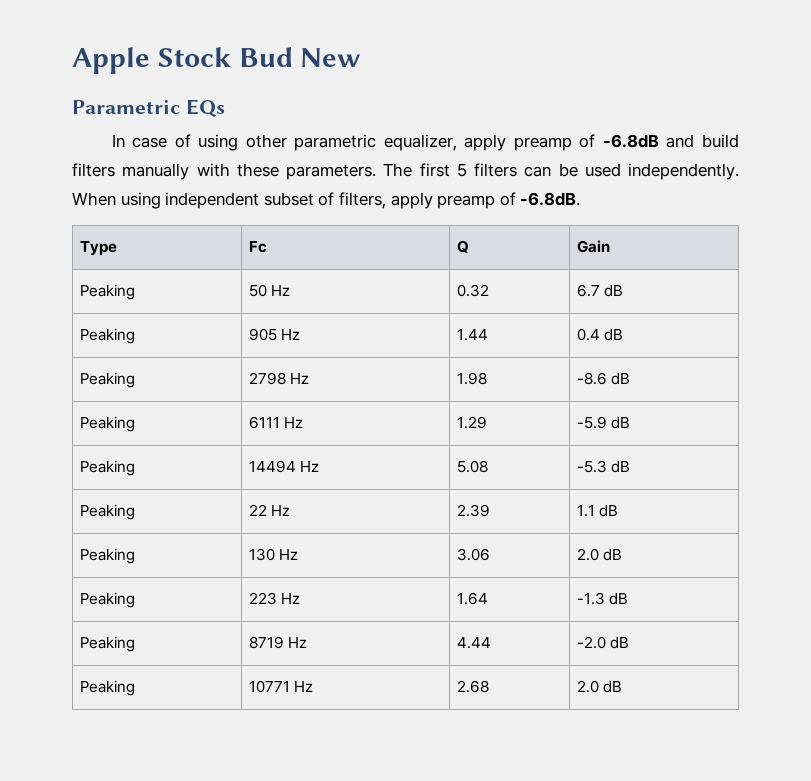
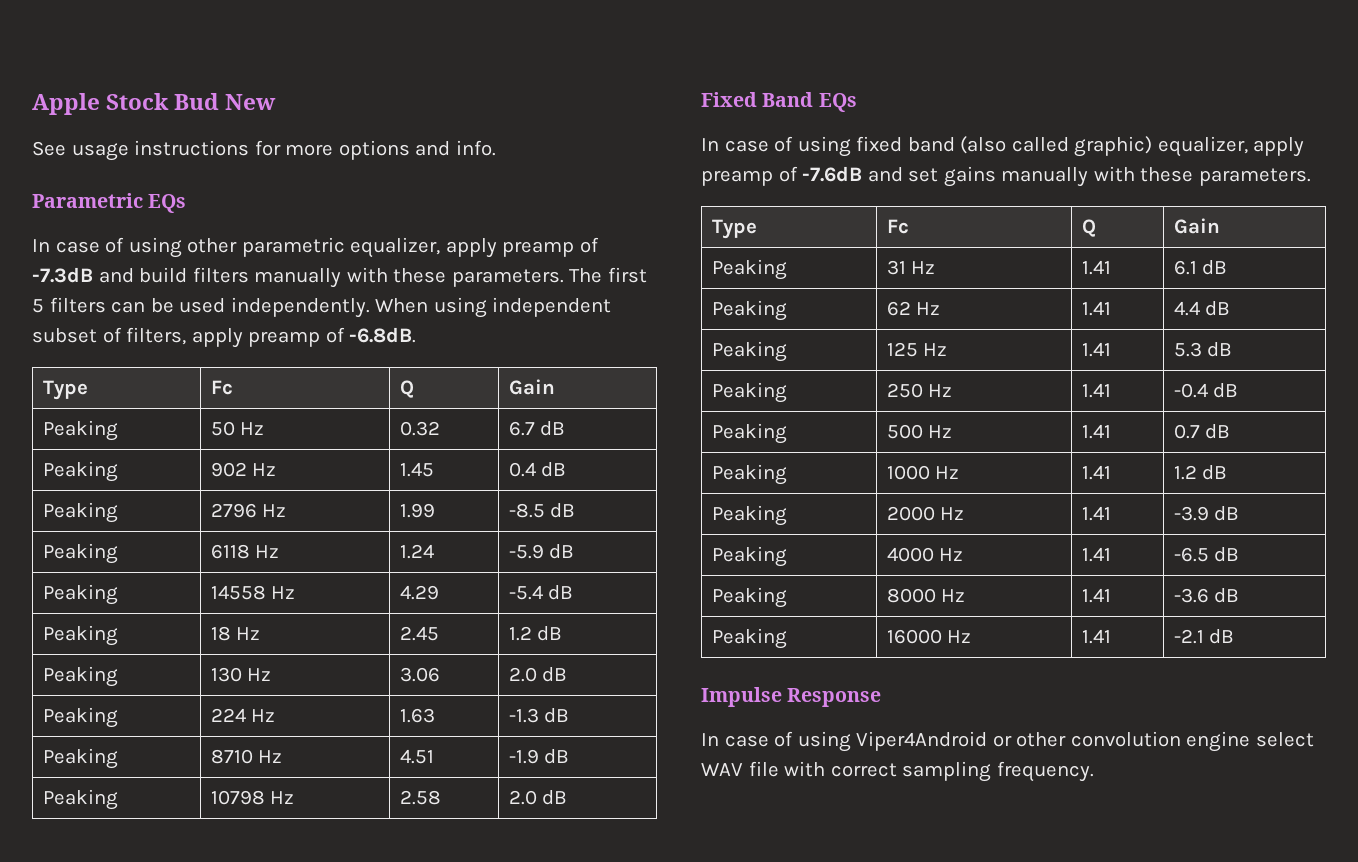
(362, 57) none -> [32,140,496,161] // See usage instructions for more options and info.
[602,134,659,148] -6.8dB -> [32,267,93,283] -7.3dB
[249,328,301,341] [457,329,489,341] 905 Hz | 1.44 -> [210,462,277,477] [399,462,434,477] 902 Hz | 1.45
[249,372,310,385] [457,372,488,385] [577,372,631,385] [80,416,136,432] [249,416,304,429] [457,416,488,429] 2798 Hz | 1.98 | -8.6 dB // Peaking | 6111 Hz | 1.29 -> [210,503,287,518] [399,503,435,518] [508,503,576,518] [42,543,118,564] [210,544,280,559] [399,544,434,559] 2796 Hz | 1.99 | -8.5 dB // Peaking | 6118 Hz | 1.24
[249,460,320,473] [457,460,489,473] [577,460,631,473] [80,504,136,520] [249,504,291,516] [457,504,491,517] [577,505,596,517] 14494 Hz | 5.08 | -5.3 dB // Peaking | 22 Hz | 2.39 | 1.1 -> [210,585,296,600] [399,585,439,600] [508,585,574,600] [42,625,118,646] [210,626,261,641] [399,626,439,641] [508,626,532,641] 14558 Hz | 4.29 | -5.4 dB // Peaking | 18 Hz | 2.45 | 1.2
[249,592,301,605] [457,592,489,605] 223 Hz | 1.64 -> [210,708,276,722] [399,708,435,723] 224 Hz | 1.63
[249,636,308,649] [457,637,492,649] [577,636,630,649] [80,680,136,696] [249,680,314,693] [457,680,490,693] [577,680,623,693] 8719 Hz | 4.44 | -2.0 dB // Peaking | 10771 Hz | 2.68 | 2.0 dB -> [210,749,283,764] [399,749,434,764] [508,749,570,764] [42,789,118,810] [210,790,295,805] [399,790,441,805] [508,790,568,805] [701,92,857,112] [701,136,1305,157] [701,166,1311,187] [711,219,757,239] [886,219,909,234] [1081,219,1096,237] [1173,218,1220,234] [711,259,787,280] [886,260,936,275] [1081,260,1111,275] [1173,260,1228,275] [711,300,787,321] [886,301,941,316] [1081,301,1111,316] [1173,301,1231,316] [711,341,787,362] [886,342,948,357] [1081,342,1111,357] [1173,342,1233,357] [711,382,787,403] [886,383,953,398] [1081,383,1111,398] [1173,383,1239,398] [711,423,787,444] [886,424,953,439] [1081,424,1111,439] [1173,424,1231,439] [711,464,787,485] [886,465,960,480] [1081,465,1111,480] [1173,465,1228,480] [711,505,787,526] [886,506,965,521] [1081,506,1111,521] [1173,506,1240,521] [711,546,787,567] [886,547,964,562] [1081,547,1111,562] [1173,547,1240,562] [711,587,787,608] [886,588,966,603] [1081,588,1111,603] [1173,588,1240,603] [711,628,787,649] [886,629,972,644] [1081,629,1111,644] [1173,629,1235,644] [701,687,882,707] [701,731,1314,752] [701,761,1094,782] 8710 Hz | 4.51 | -1.9 dB // Peaking | 10798 Hz | 2.58 | 2.0 dB // Fixed Band EQs // In case of using fixed band (also called graphic) equalizer, apply preamp of -7.6dB and set gains manually with these parameters. // Type | Fc | Q | Gain // Peaking | 31 Hz | 1.41 | 6.1 dB // Peaking | 62 Hz | 1.41 | 4.4 dB // Peaking | 125 Hz | 1.41 | 5.3 dB // Peaking | 250 Hz | 1.41 | -0.4 dB // Peaking | 500 Hz | 1.41 | 0.7 dB // Peaking | 1000 Hz | 1.41 | 1.2 dB // Peaking | 2000 Hz | 1.41 | -3.9 dB // Peaking | 4000 Hz | 1.41 | -6.5 dB // Peaking | 8000 Hz | 1.41 | -3.6 dB // Peaking | 16000 Hz | 1.41 | -2.1 dB // Impulse Response // In case of using Viper4Android or other convolution engine select WAV file with correct sampling frequency.

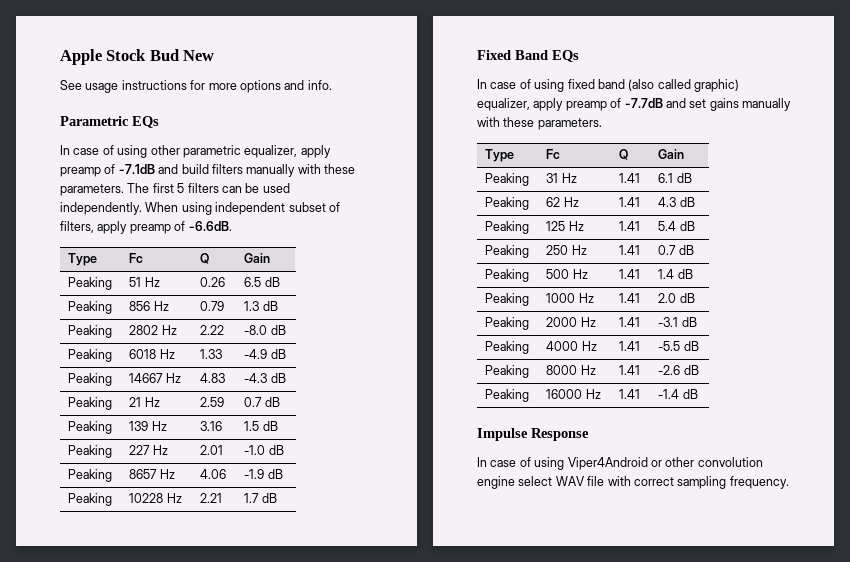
[32,267,93,283] -7.3dB -> [118,164,155,174] -7.1dB
[349,327,417,343] [42,380,88,400] [210,380,233,395] [399,380,414,398] [508,379,555,395] [42,420,118,441] [210,421,265,436] [399,421,440,436] [508,421,566,436] [42,461,118,482] [210,462,277,477] [399,462,434,477] [508,462,567,477] [42,502,118,523] [210,503,287,518] [399,503,435,518] [508,503,576,518] [42,543,118,564] [210,544,280,559] [399,544,434,559] [508,544,575,559] [42,584,118,605] [210,585,296,600] [399,585,439,600] [508,585,574,600] [42,625,118,646] [210,626,261,641] [399,626,439,641] [508,626,563,641] [42,666,118,687] [210,667,272,682] [399,667,440,682] [508,667,568,682] [42,707,118,728] [210,708,276,722] [399,708,435,723] [508,708,570,723] [42,748,118,769] [210,749,283,764] [399,749,434,764] -6.8dB. // Type | Fc | Q | Gain // Peaking | 50 Hz | 0.32 | 6.7 dB // Peaking | 902 Hz | 1.45 | 0.4 dB // Peaking | 2796 Hz | 1.99 | -8.5 dB // Peaking | 6118 Hz | 1.24 | -5.9 dB // Peaking | 14558 Hz | 4.29 | -5.4 dB // Peaking | 18 Hz | 2.45 | 1.2 dB // Peaking | 130 Hz | 3.06 | 2.0 dB // Peaking | 224 Hz | 1.63 | -1.3 dB // Peaking | 8710 Hz | 4.51 -> [188,221,232,231] [68,253,98,266] [129,253,144,263] [200,253,210,264] [244,253,271,263] [68,277,113,290] [129,277,160,287] [200,277,226,287] [244,277,280,287] [68,301,113,314] [129,301,169,311] [200,301,225,311] [244,301,278,311] [68,325,113,338] [129,325,177,335] [200,325,225,335] [244,325,286,335] [68,349,113,362] [129,349,175,359] [200,349,223,359] [244,349,286,359] [68,373,113,386] [129,373,181,383] [200,373,226,383] [244,373,286,383] [68,397,113,410] [129,397,160,407] [200,397,225,407] [244,397,280,407] [68,421,113,434] [129,421,167,431] [200,421,223,431] [244,421,278,431] [68,445,113,458] [129,445,168,455] [200,445,224,455] [244,445,284,455] [68,469,113,482] [129,469,175,479] [200,469,227,479] -6.6dB. // Type | Fc | Q | Gain // Peaking | 51 Hz | 0.26 | 6.5 dB // Peaking | 856 Hz | 0.79 | 1.3 dB // Peaking | 2802 Hz | 2.22 | -8.0 dB // Peaking | 6018 Hz | 1.33 | -4.9 dB // Peaking | 14667 Hz | 4.83 | -4.3 dB // Peaking | 21 Hz | 2.59 | 0.7 dB // Peaking | 139 Hz | 3.16 | 1.5 dB // Peaking | 227 Hz | 2.01 | -1.0 dB // Peaking | 8657 Hz | 4.06
[210,790,295,805] [399,790,441,805] [508,790,537,805] 10798 Hz | 2.58 | 2.0 -> [129,493,182,503] [200,493,223,503] [244,493,260,503] 10228 Hz | 2.21 | 1.7
[802,166,863,182] -7.6dB -> [624,98,663,108] -7.7dB
[1173,301,1200,316] 4.4 -> [658,197,677,207] 4.3
[1173,342,1202,357] 5.3 -> [658,221,677,231] 5.4
[1173,383,1208,398] -0.4 -> [658,245,677,255] 0.7
[1173,424,1200,439] 0.7 -> [658,269,675,279] 1.4
[1173,465,1197,480] 1.2 -> [658,293,677,303] 2.0
[1173,506,1209,521] -3.9 -> [658,317,679,327] -3.1
[1173,547,1209,562] -6.5 -> [658,341,681,351] -5.5
[1173,588,1209,603] -3.6 -> [658,365,681,375] -2.6
[1173,629,1204,644] -2.1 -> [658,389,680,399] -1.4

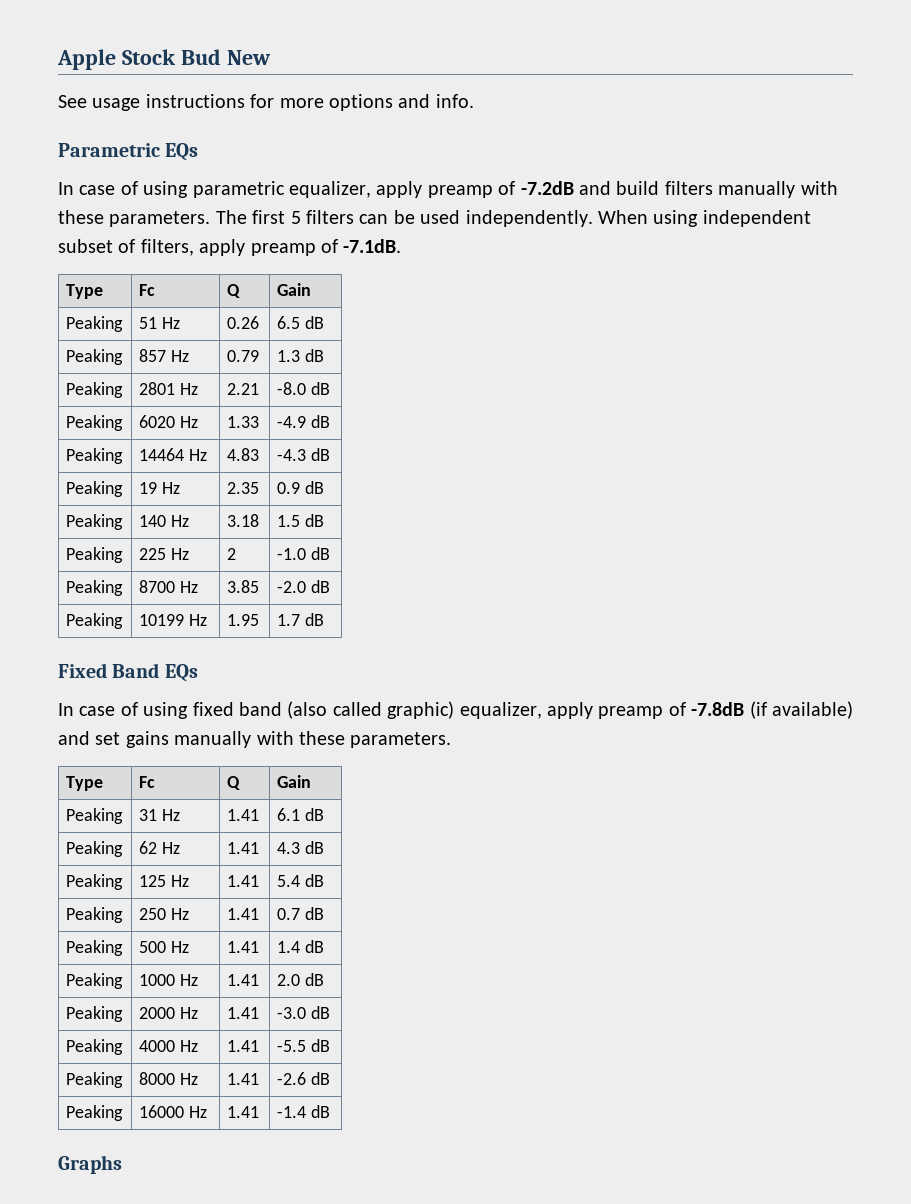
[150,145,180,155] other -> (189, 189) none
[118,164,155,174] -7.1dB -> [520,181,574,195] -7.2dB
[188,221,232,231] -6.6dB. -> [343,239,402,253] -7.1dB.
[129,301,151,311] 856 -> [139,349,167,362] 857
[129,325,177,335] [200,325,225,335] 2802 Hz | 2.22 -> [139,382,199,395] [227,383,260,395] 2801 Hz | 2.21
[129,349,157,359] 6018 -> [139,415,176,428] 6020
[129,373,164,383] 14667 -> [139,448,185,461] 14464
[129,397,160,407] [200,397,225,407] [244,397,280,407] [68,421,113,434] [129,421,167,431] [200,421,223,431] 21 Hz | 2.59 | 0.7 dB // Peaking | 139 Hz | 3.16 -> [139,482,181,494] [227,482,260,494] [277,481,325,494] [66,514,124,530] [139,515,190,527] [227,514,260,527] 19 Hz | 2.35 | 0.9 dB // Peaking | 140 Hz | 3.18
[129,445,168,455] [200,445,224,455] 227 Hz | 2.01 -> [139,548,190,560] [227,548,237,560] 225 Hz | 2
[129,469,175,479] [200,469,227,479] [244,469,283,479] [68,493,113,506] [129,493,182,503] [200,493,223,503] 8657 Hz | 4.06 | -1.9 dB // Peaking | 10228 Hz | 2.21 -> [139,580,199,593] [227,580,260,593] [277,580,331,593] [66,613,124,629] [139,614,208,626] [227,614,260,626] 8700 Hz | 3.85 | -2.0 dB // Peaking | 10199 Hz | 1.95
[624,98,663,108] -7.7dB -> [691,701,853,719] -7.8dB (if available)
[658,317,679,327] -3.1 -> [277,1007,307,1019] -3.0
[477,428,589,441] [477,457,763,470] [477,476,789,489] Impulse Response // In case of using Viper4Android or other convolution engine select WAV file with correct sampling frequency. -> [58,1155,122,1174] Graphs

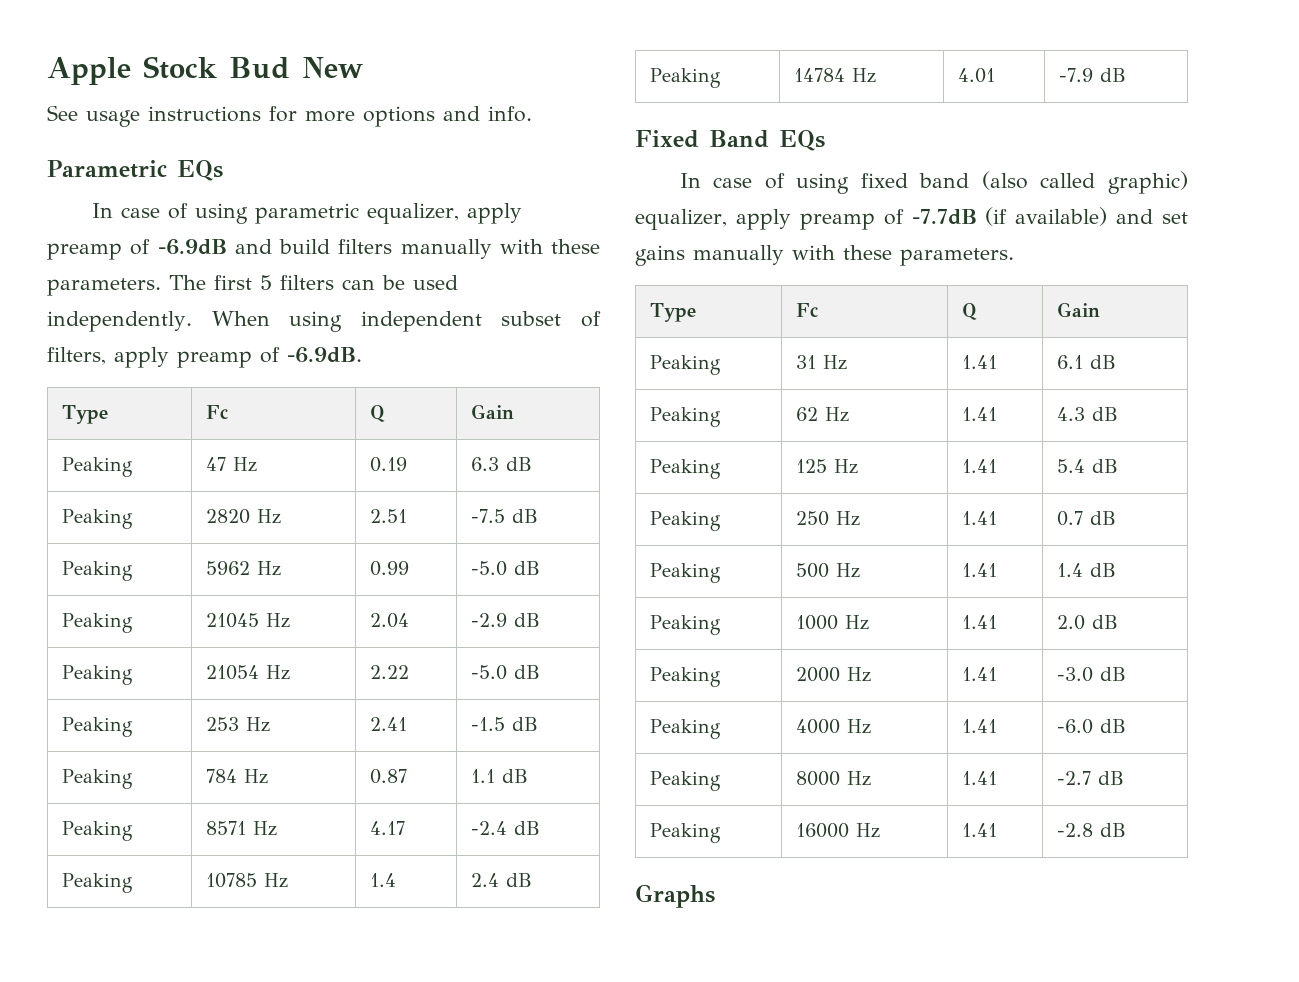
[520,181,574,195] -7.2dB -> [157,239,227,255] -6.9dB
[343,239,402,253] [66,284,104,299] [139,284,156,296] [227,284,241,298] [277,283,312,296] [66,316,124,332] [139,317,181,329] [227,316,260,329] [277,316,325,329] [66,349,124,365] [139,349,190,362] [227,350,260,362] [277,349,325,362] [66,382,124,398] [139,382,199,395] [227,383,260,395] [277,382,331,395] [66,415,124,431] [139,415,199,428] [227,416,260,428] [277,415,331,428] [66,448,124,464] [139,448,208,461] [227,448,260,461] [277,448,331,461] [66,481,124,497] [139,482,181,494] [227,482,260,494] [277,481,325,494] [66,514,124,530] [139,515,190,527] [227,514,260,527] [277,514,325,527] [66,547,124,563] [139,548,190,560] [227,548,237,560] [277,547,331,560] [66,580,124,596] [139,580,199,593] [227,580,260,593] [277,580,331,593] [66,613,124,629] [139,614,208,626] [227,614,260,626] [277,614,301,626] -7.1dB. // Type | Fc | Q | Gain // Peaking | 51 Hz | 0.26 | 6.5 dB // Peaking | 857 Hz | 0.79 | 1.3 dB // Peaking | 2801 Hz | 2.21 | -8.0 dB // Peaking | 6020 Hz | 1.33 | -4.9 dB // Peaking | 14464 Hz | 4.83 | -4.3 dB // Peaking | 19 Hz | 2.35 | 0.9 dB // Peaking | 140 Hz | 3.18 | 1.5 dB // Peaking | 225 Hz | 2 | -1.0 dB // Peaking | 8700 Hz | 3.85 | -2.0 dB // Peaking | 10199 Hz | 1.95 | 1.7 -> [287,347,362,363] [62,405,109,424] [206,405,229,419] [370,405,386,422] [471,404,515,419] [62,457,134,477] [206,457,258,472] [370,457,408,472] [471,457,533,471] [62,509,134,529] [206,509,282,524] [370,509,408,523] [471,509,539,523] [62,561,134,581] [206,561,282,576] [370,561,410,576] [471,561,541,576] [62,613,134,633] [206,613,291,628] [370,613,410,628] [471,613,541,627] [62,665,134,685] [206,665,291,680] [370,665,410,679] [471,665,541,680] [62,717,134,737] [206,717,271,732] [370,717,408,731] [471,717,539,731] [62,769,134,789] [206,769,269,784] [370,769,408,784] [471,769,529,783] [62,821,134,841] [206,821,278,836] [370,821,406,835] [471,821,541,835] [62,873,134,893] [206,873,289,888] [370,873,397,887] [471,873,533,887] [650,68,722,88] [794,68,877,83] [958,68,996,83] [1059,68,1094,82] -6.9dB. // Type | Fc | Q | Gain // Peaking | 47 Hz | 0.19 | 6.3 dB // Peaking | 2820 Hz | 2.51 | -7.5 dB // Peaking | 5962 Hz | 0.99 | -5.0 dB // Peaking | 21045 Hz | 2.04 | -2.9 dB // Peaking | 21054 Hz | 2.22 | -5.0 dB // Peaking | 253 Hz | 2.41 | -1.5 dB // Peaking | 784 Hz | 0.87 | 1.1 dB // Peaking | 8571 Hz | 4.17 | -2.4 dB // Peaking | 10785 Hz | 1.4 | 2.4 dB // Peaking | 14784 Hz | 4.01 | -7.9
[691,702,745,716] -7.8dB -> [911,209,977,225] -7.7dB
[277,1040,307,1052] -5.5 -> [1057,719,1094,734] -6.0
[277,1072,307,1085] -2.6 -> [1057,771,1092,785] -2.7
[277,1106,307,1118] -1.4 -> [1057,823,1094,837] -2.8

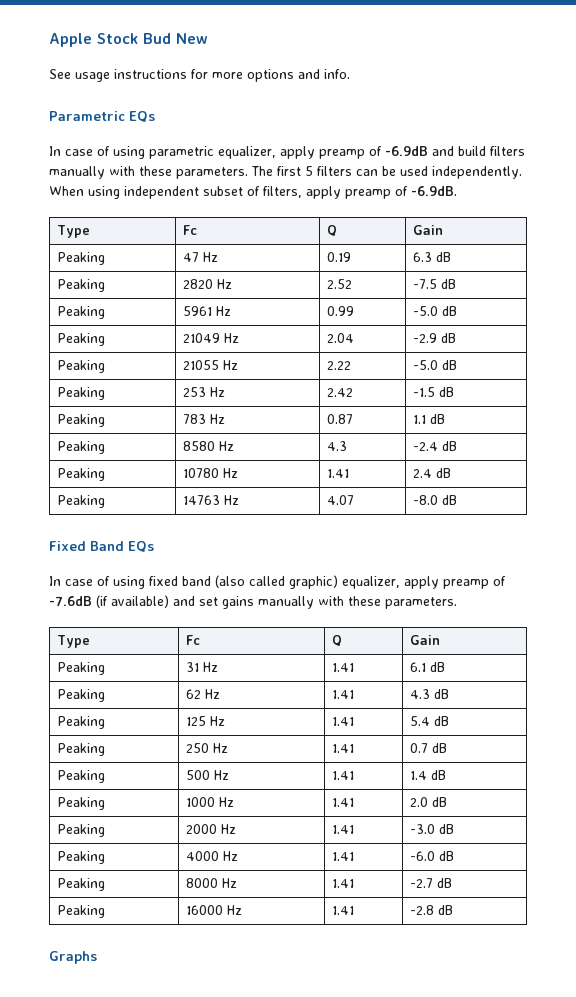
[370,509,408,523] 2.51 -> [327,279,353,289] 2.52
[206,561,251,575] 5962 -> [183,306,213,316] 5961
[206,613,260,628] 21045 -> [183,333,221,343] 21049
[206,665,260,680] 21054 -> [183,360,220,370] 21055
[370,717,408,731] 2.41 -> [327,388,354,397] 2.42
[206,769,238,783] 784 -> [183,414,207,424] 783
[206,821,278,836] [370,821,406,835] 8571 Hz | 4.17 -> [183,441,235,451] [327,441,348,451] 8580 Hz | 4.3
[206,873,289,888] [370,873,397,887] 10785 Hz | 1.4 -> [183,468,239,478] [327,469,350,478] 10780 Hz | 1.41
[794,68,877,83] [958,68,996,83] [1059,68,1094,82] 14784 Hz | 4.01 | -7.9 -> [183,495,240,505] [327,495,355,505] [413,495,439,505] 14763 Hz | 4.07 | -8.0
[911,209,977,225] -7.7dB -> [49,596,92,606] -7.6dB

